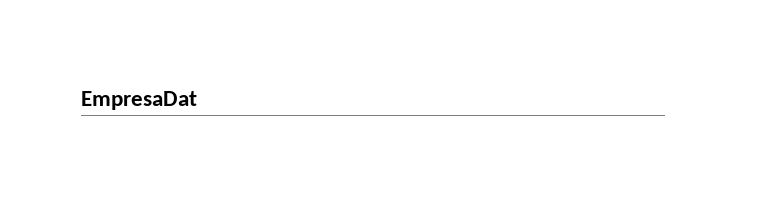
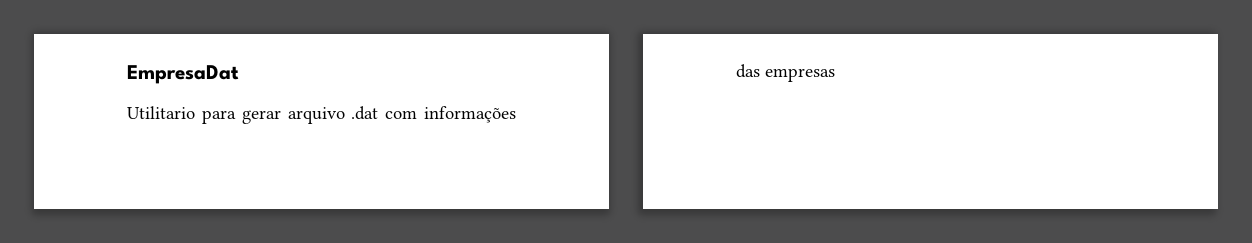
(197, 100) none -> [127,106,516,124] [736,64,835,82] // Utilitario para gerar arquivo .dat com informações das empresas

